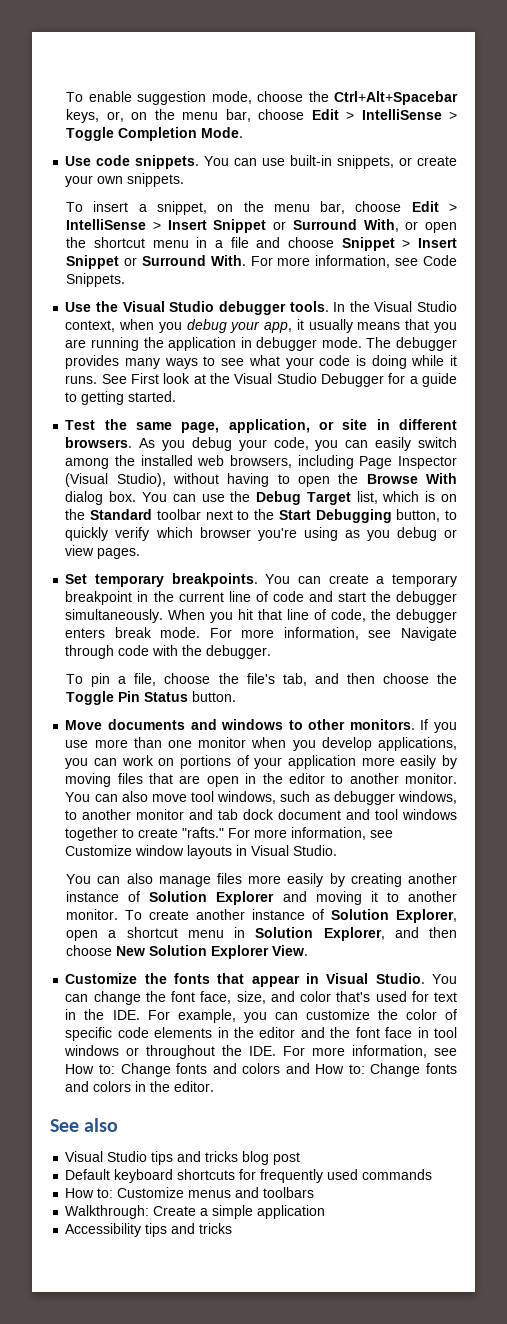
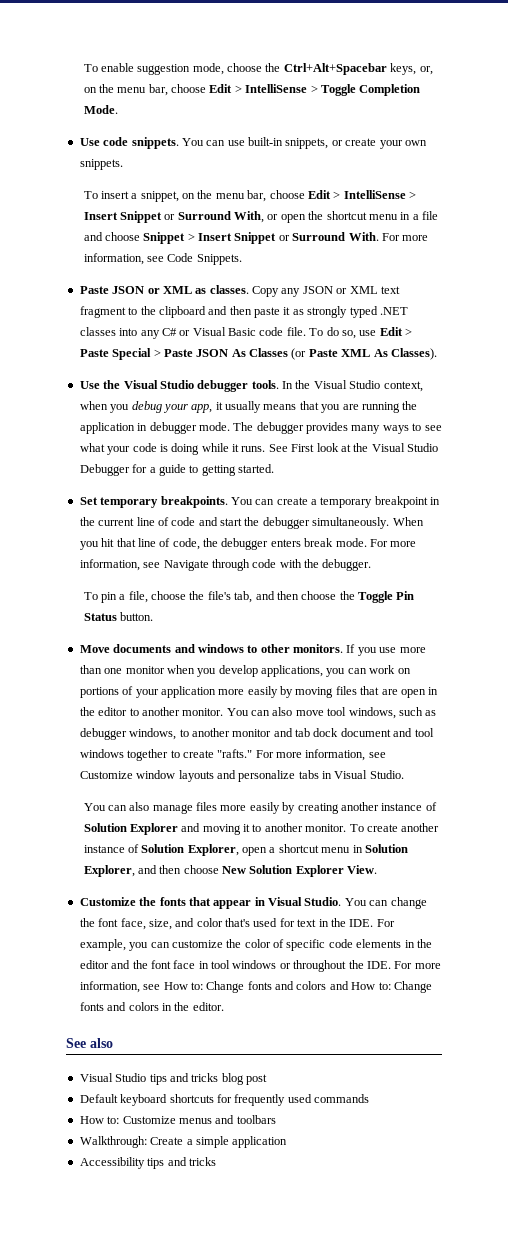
(126, 280) none -> [79,285,400,297] [79,306,408,318] [79,327,412,339] [79,348,437,360] // Paste JSON or XML as classes. Copy any JSON or XML text fragment to the clipboard and then paste it as strongly typed .NET classes into any C# or Visual Basic code file. To do so, use Edit > Paste Special > Paste JSON As Classes (or Paste XML As Classes).
[65,419,457,433] [65,437,457,451] [65,455,457,469] [65,473,457,487] [65,491,458,505] [65,509,458,523] [65,527,457,541] [65,545,141,559] // Test the same page, application, or site in different browsers. As you debug your code, you can easily switch among the installed web browsers, including Page Inspector (Visual Studio), without having to open the Browse With dialog box. You can use the Debug Target list, which is on the Standard toolbar next to the Start Debugging button, to quickly verify which browser you're using as you debug or view pages. -> (274, 468) none
(233, 852) none -> [216,770,319,782] and personalize tabs

